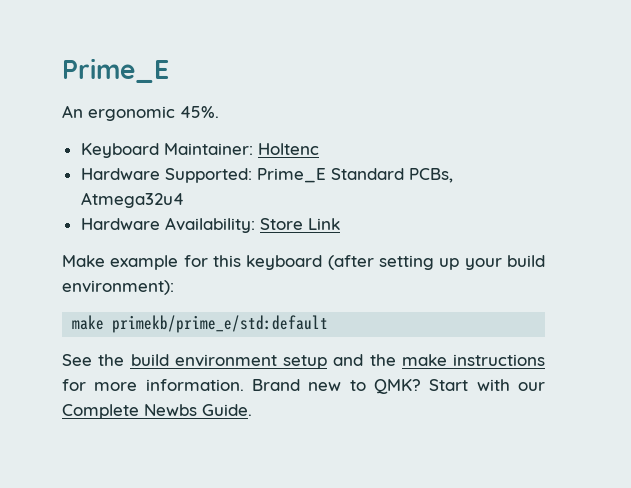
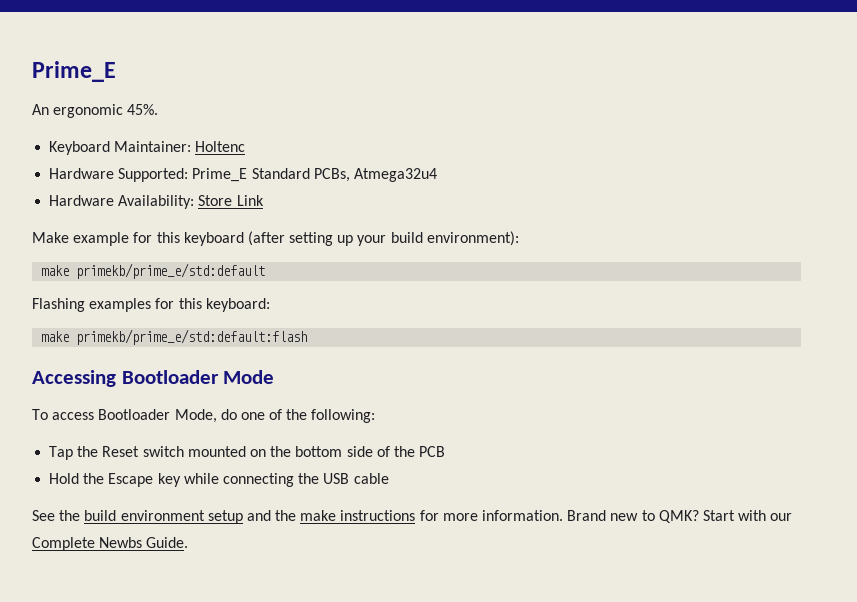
(329, 324) none -> [32,298,270,312] [41,329,308,345] [32,370,275,387] [32,409,376,423] [49,446,446,460] [49,473,389,487] // Flashing examples for this keyboard: // make primekb/prime_e/std:default:flash // Accessing Bootloader Mode // To access Bootloader Mode, do one of the following: // Tap the Reset switch mounted on the bottom side of the PCB // Hold the Escape key while connecting the USB cable

